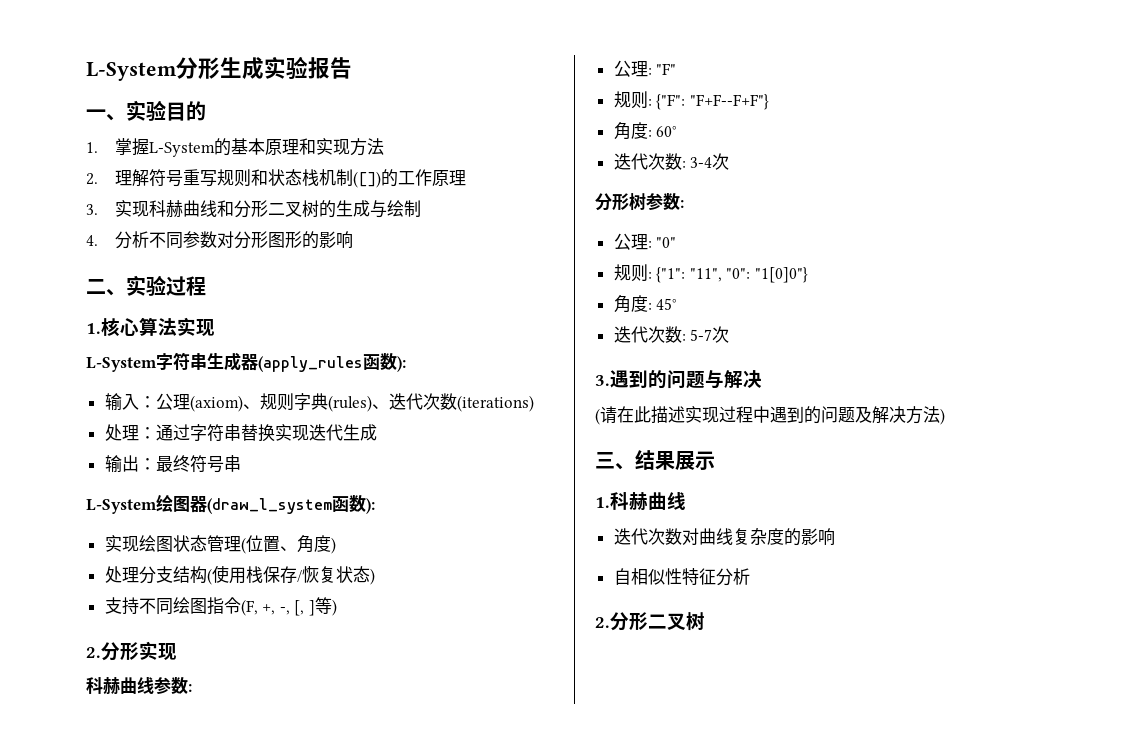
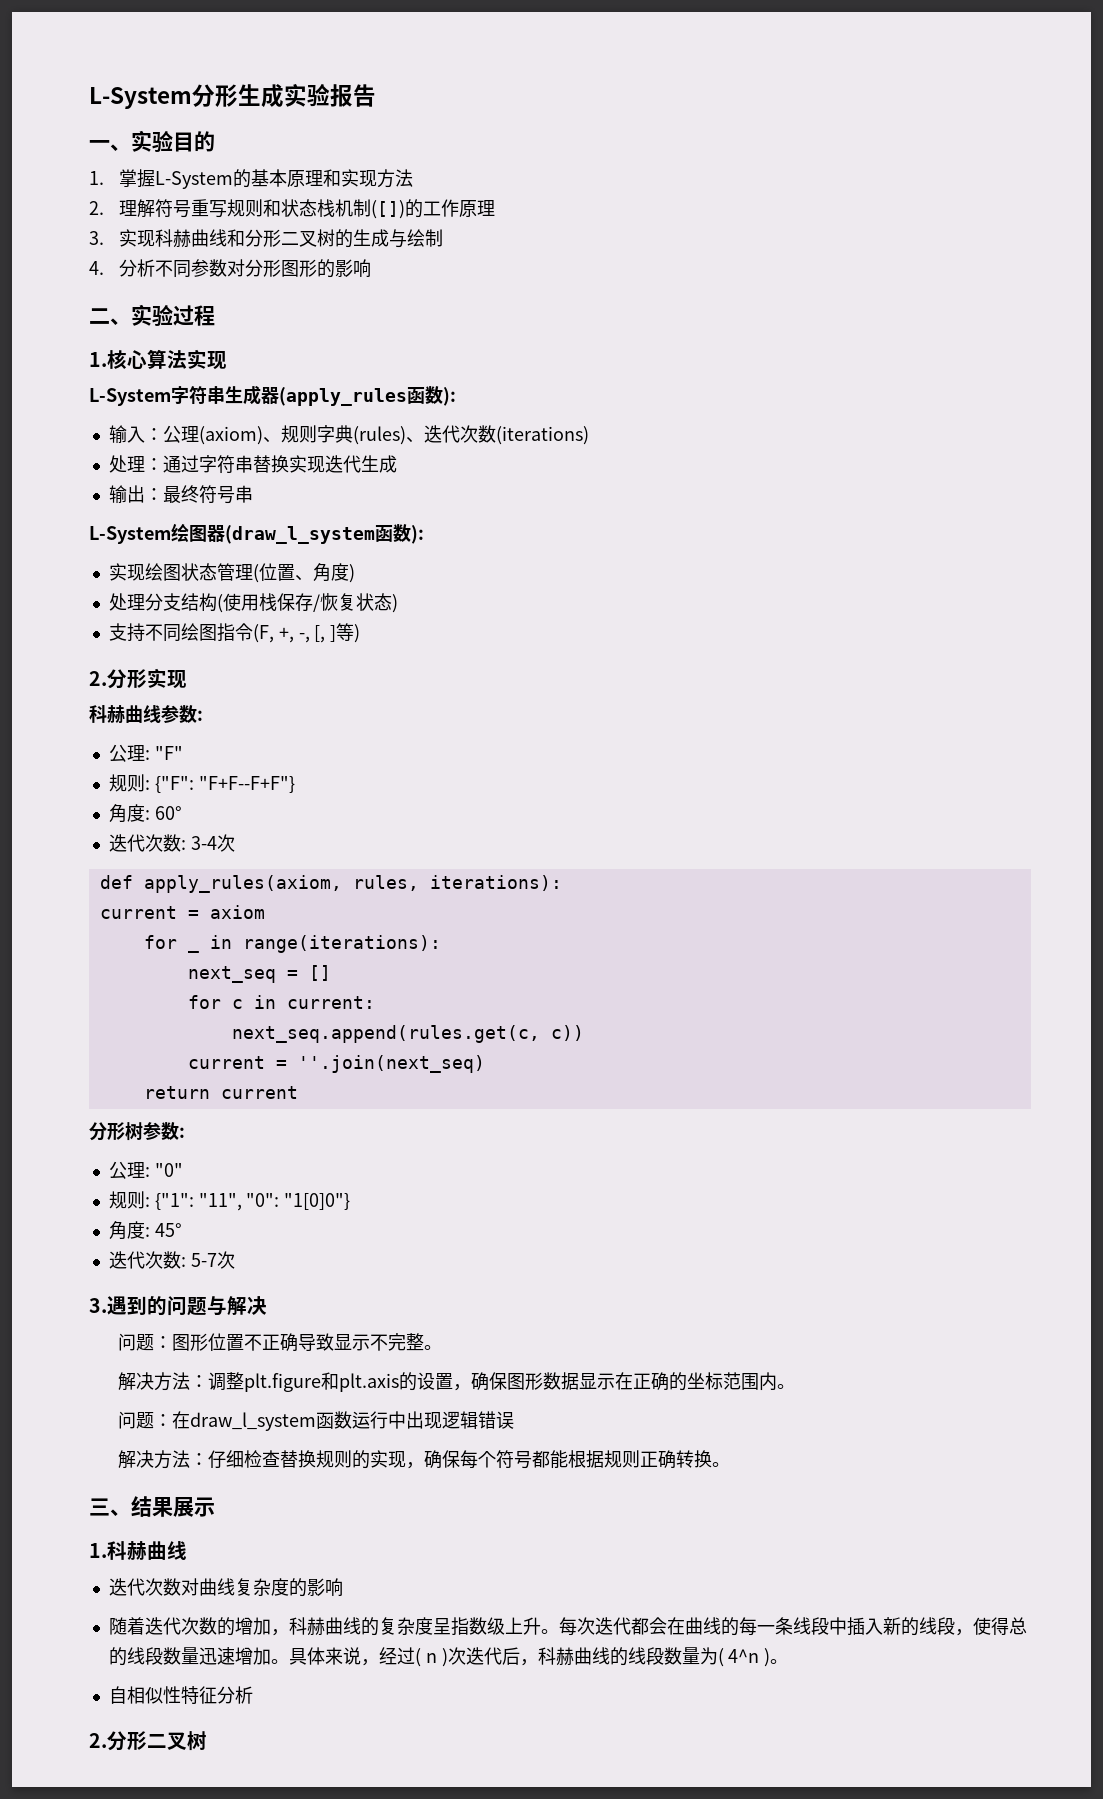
(730, 161) none -> [99,875,562,893] [99,905,265,919] [143,935,177,949] [187,949,199,953] [209,935,441,953] [187,965,331,983] [187,995,375,1009] [231,1025,584,1043] [187,1055,485,1073] [143,1086,298,1099] // def apply_rules(axiom, rules, iterations): // current = axiom // for _ in range(iterations): // next_seq = [] // for c in current: // next_seq.append(rules.get(c, c)) // current = ''.join(next_seq) // return current
[595,406,945,425] (请在此描述实现过程中遇到的问题及解决方法) -> [117,1333,442,1352] [117,1372,795,1392] [117,1411,514,1431] [117,1450,730,1469] 问题：图形位置不正确导致显示不完整。 // 解决方法：调整plt.figure和plt.axis的设置，确保图形数据显示在正确的坐标范围内。 // 问题：在draw_l_system函数运行中出现逻辑错误 // 解决方法：仔细检查替换规则的实现，确保每个符号都能根据规则正确转换。
(835, 537) none -> [108,1617,1027,1636] [108,1647,789,1667] // 随着迭代次数的增加，科赫曲线的复杂度呈指数级上升。每次迭代都会在曲线的每一条线段中插入新的线段，使得总的线段数量迅速增加。具体来说，经过( n )次迭代后，科赫曲线的线段数量为( 4^n )。

